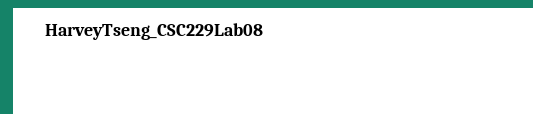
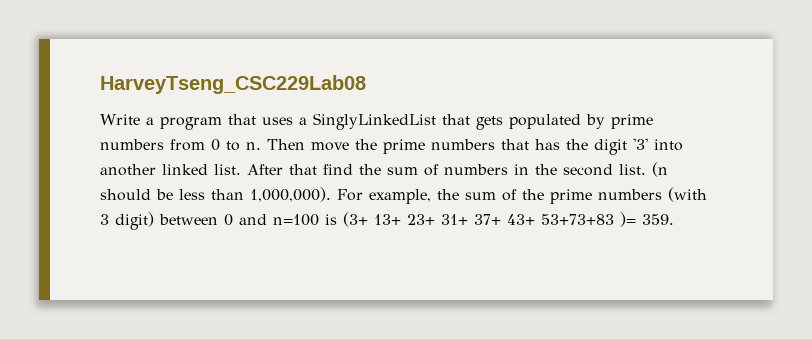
(263, 31) none -> [100,113,653,130] [100,138,683,155] [100,162,668,177] [100,187,707,204] [100,212,674,230] // Write a program that uses a SinglyLinkedList that gets populated by prime numbers from 0 to n. Then move the prime numbers that has the digit '3' into another linked list. After that find the sum of numbers in the second list. (n should be less than 1,000,000). For example, the sum of the prime numbers (with 3 digit) between 0 and n=100 is (3+ 13+ 23+ 31+ 37+ 43+ 53+73+83 )= 359.

